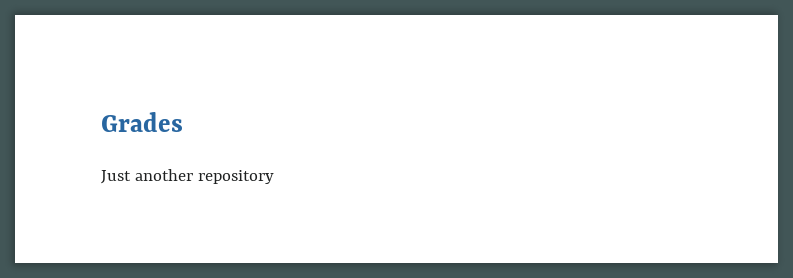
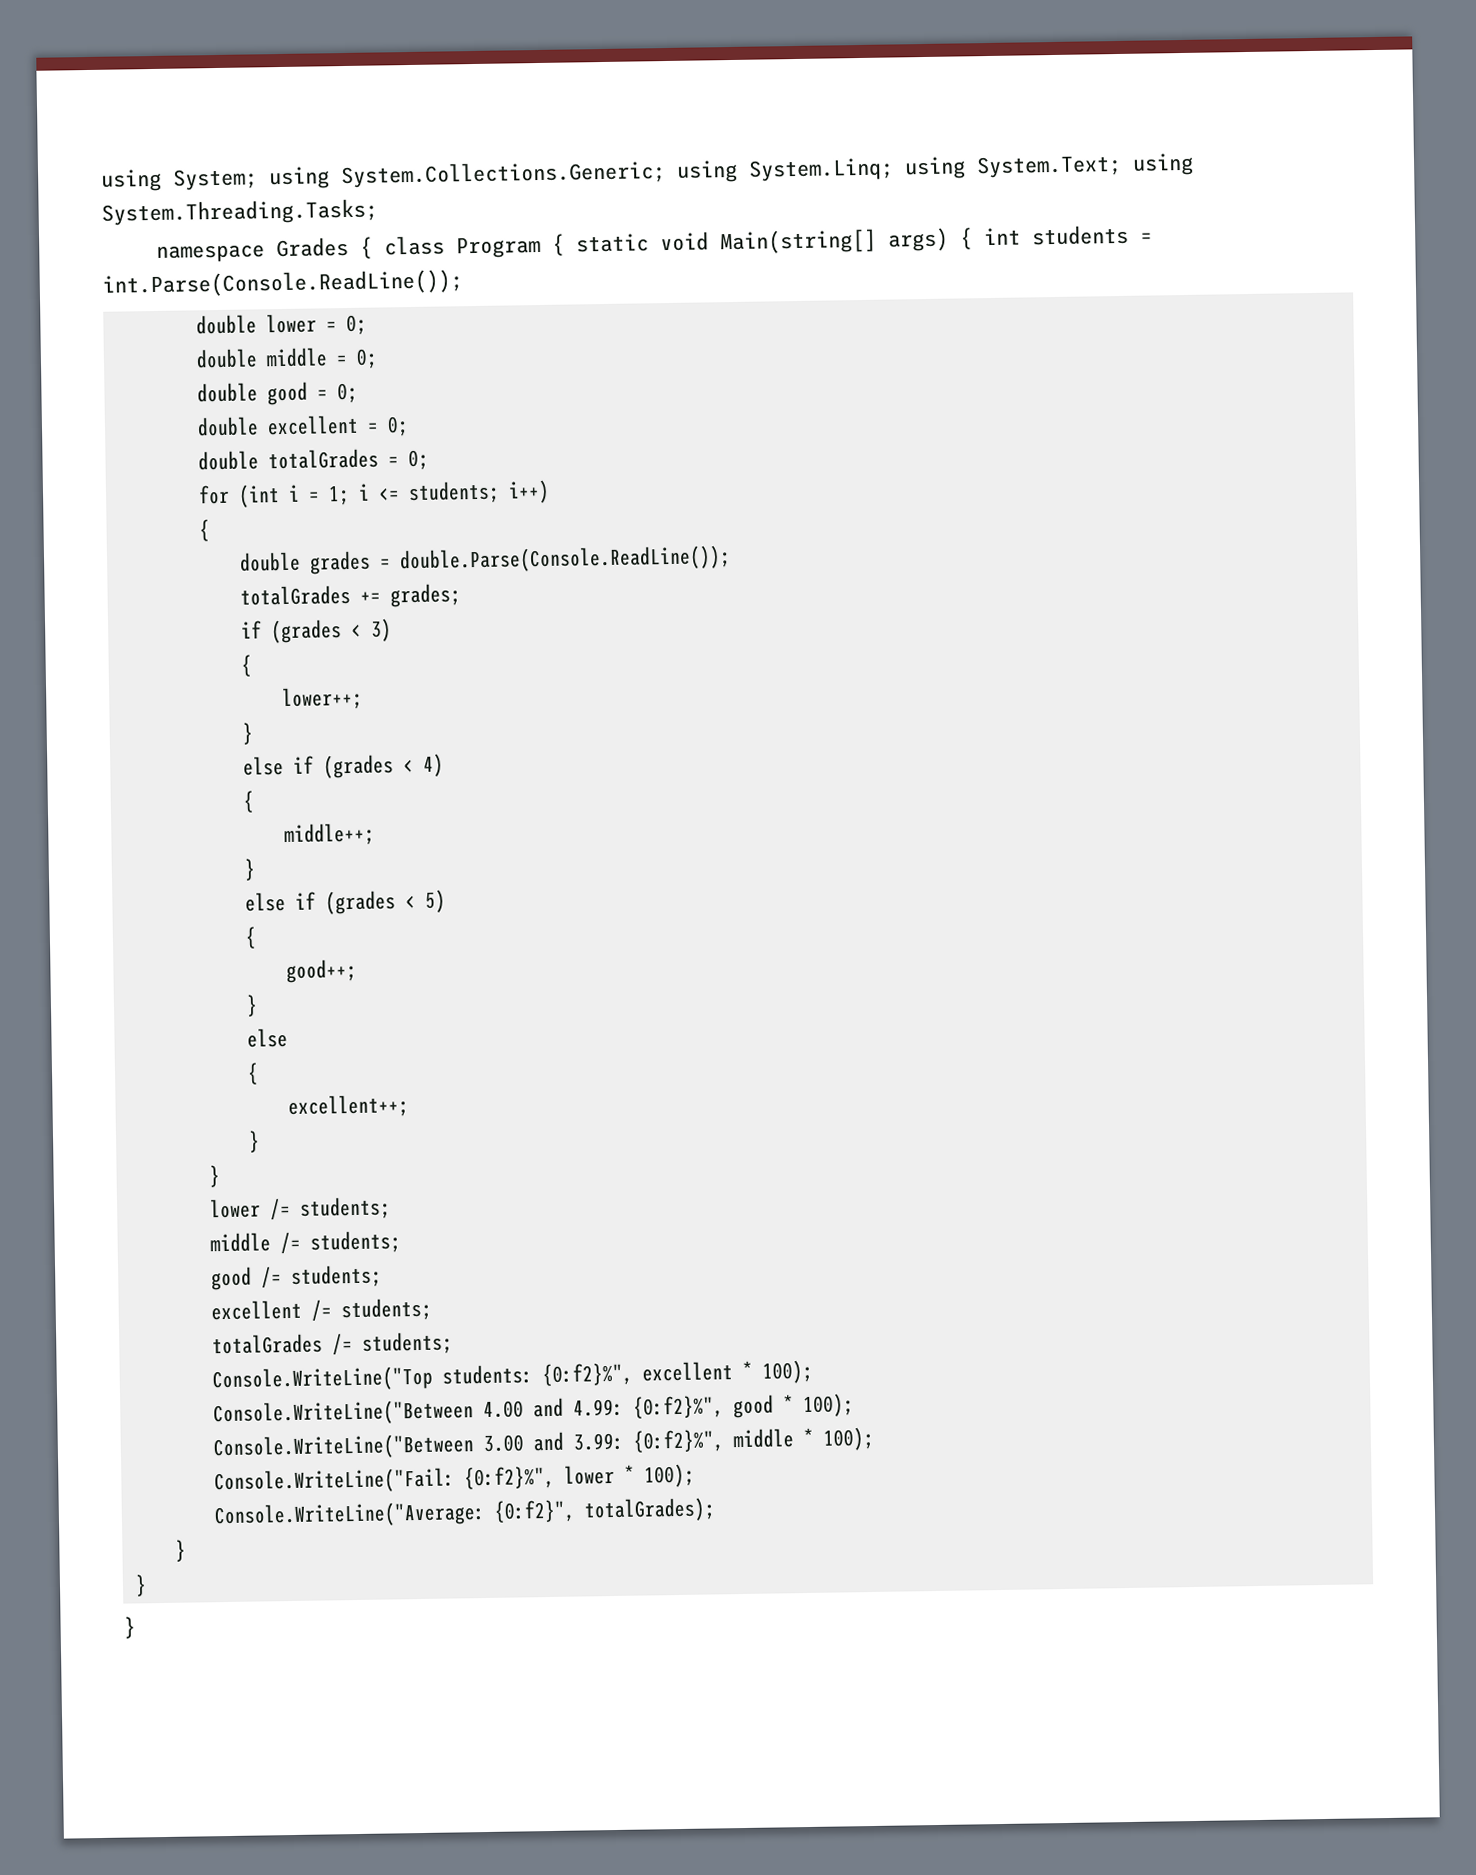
[101,112,183,132] [101,169,274,184] Grades // Just another repository -> [100,152,1194,192] [101,198,378,226] [155,224,1153,263] [102,269,463,298] [195,313,367,336] [195,347,378,369] [196,381,358,406] [196,414,409,437] [197,448,429,471] [197,479,550,508] [198,519,210,542] [238,545,731,575] [239,583,461,608] [240,618,392,644] [240,654,252,677] [281,686,363,711] [241,722,253,745] [242,753,444,779] [242,790,255,813] [283,822,375,847] [243,858,256,881] [244,889,446,915] [244,926,257,949] [285,958,357,984] [245,994,258,1017] [246,1028,288,1048] [246,1062,259,1085] [287,1094,409,1119] [247,1130,260,1153] [208,1165,220,1188] [209,1196,391,1221] [209,1230,401,1255] [210,1264,382,1291] [210,1297,432,1322] [211,1331,453,1356] [211,1359,813,1393] [212,1393,854,1427] [212,1426,874,1461] [213,1463,695,1495] [213,1497,716,1529] [174,1539,186,1562] [134,1574,147,1597] [123,1616,136,1639] using System; using System.Collections.Generic; using System.Linq; using System.Text; using System.Threading.Tasks; // namespace Grades { class Program { static void Main(string[] args) { int students = int.Parse(Console.ReadLine()); // double lower = 0; // double middle = 0; // double good = 0; // double excellent = 0; // double totalGrades = 0; // for (int i = 1; i <= students; i++) // { // double grades = double.Parse(Console.ReadLine()); // totalGrades += grades; // if (grades < 3) // { // lower++; // } // else if (grades < 4) // { // middle++; // } // else if (grades < 5) // { // good++; // } // else // { // excellent++; // } // } // lower /= students; // middle /= students; // good /= students; // excellent /= students; // totalGrades /= students; // Console.WriteLine("Top students: {0:f2}%", excellent * 100); // Console.WriteLine("Between 4.00 and 4.99: {0:f2}%", good * 100); // Console.WriteLine("Between 3.00 and 3.99: {0:f2}%", middle * 100); // Console.WriteLine("Fail: {0:f2}%", lower * 100); // Console.WriteLine("Average: {0:f2}", totalGrades); // } // } // }

